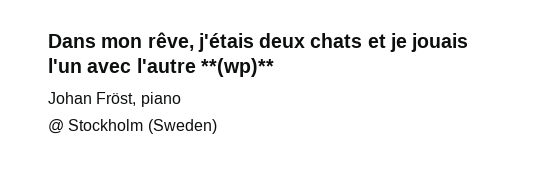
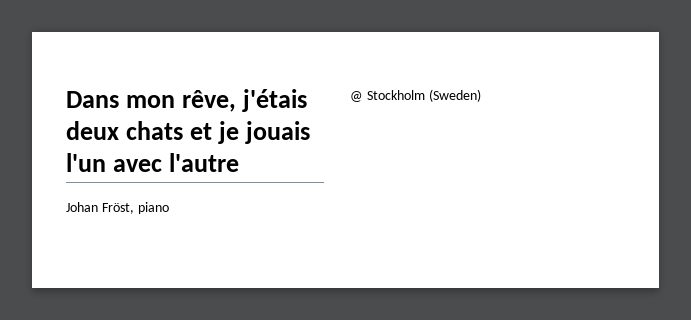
[200,58,274,77] **(wp)** -> (239, 162) none

